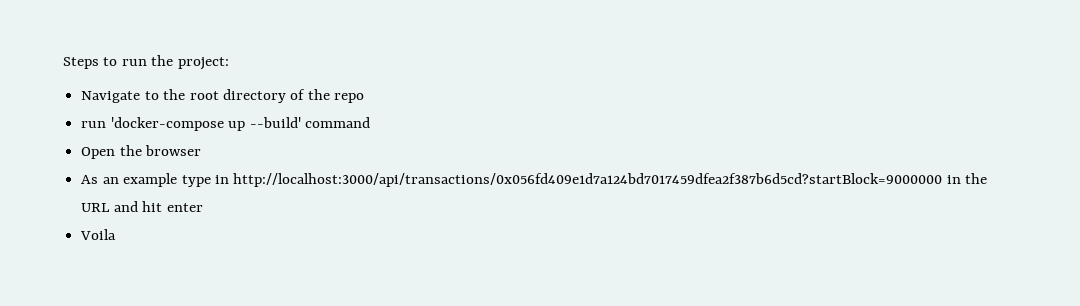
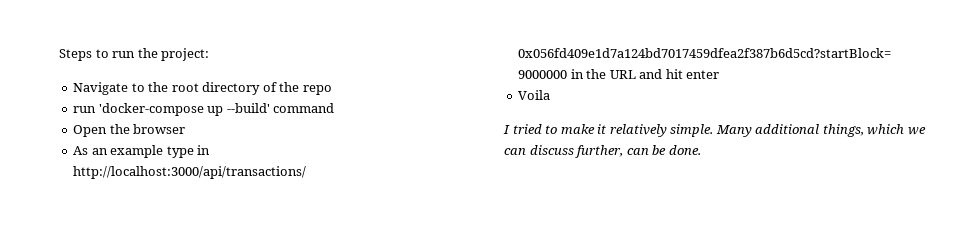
(117, 234) none -> [503,124,926,137] [504,145,701,158] // I tried to make it relatively simple. Many additional things, which we can discuss further, can be done.

